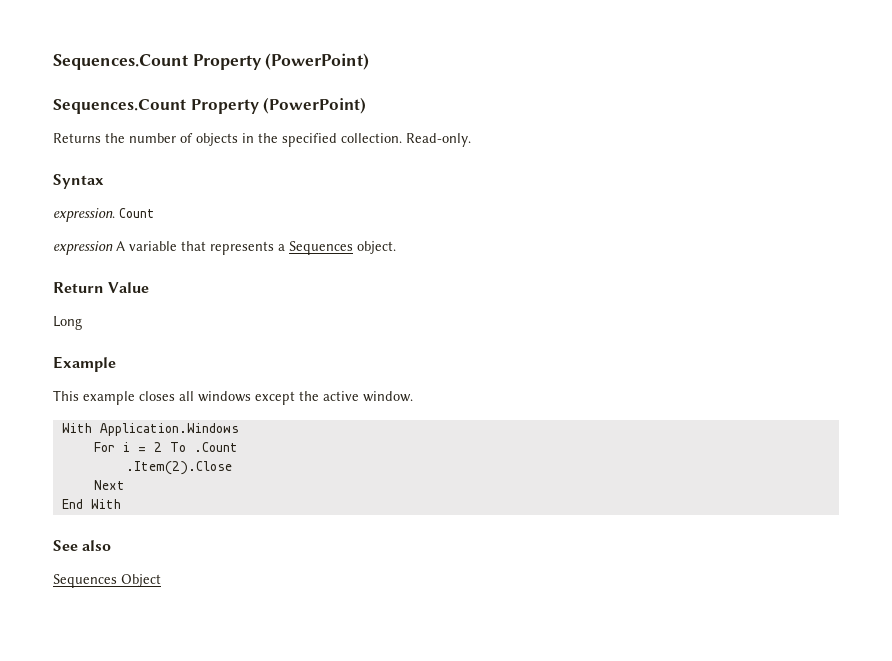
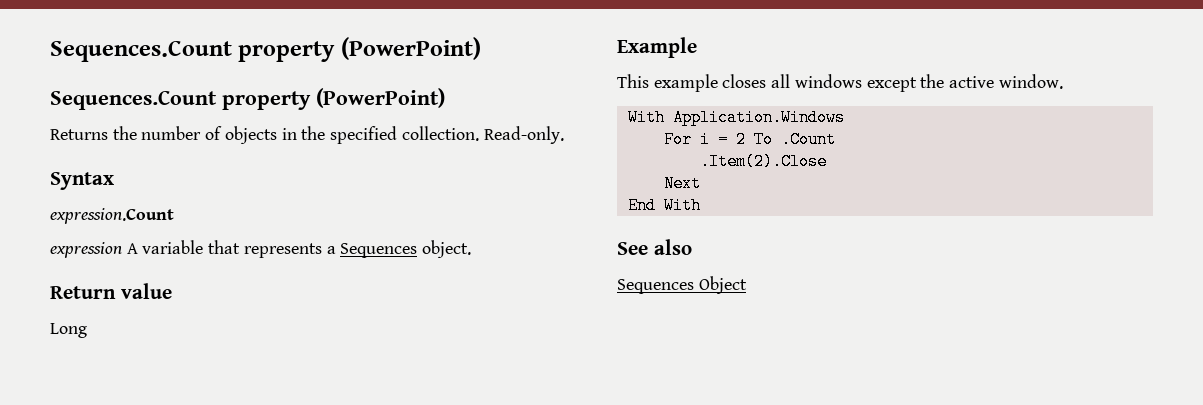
[53,54,262,70] Sequences.Count Property -> [50,41,336,62] Sequences.Count property
[190,99,259,114] Property -> [222,91,311,110] property
[53,208,155,222] expression. Count -> [50,208,174,224] expression.Count
[108,282,150,293] Value -> [120,283,172,299] value

